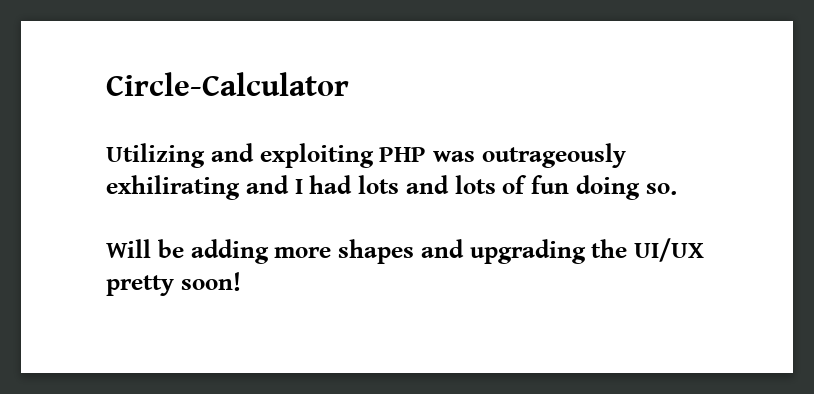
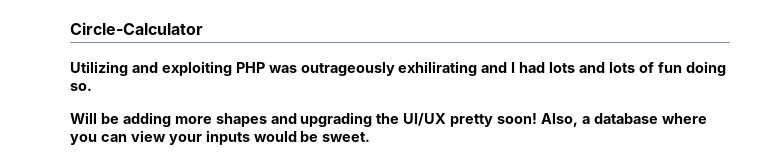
(241, 281) none -> [541,113,707,127] [70,130,371,145] Also, a database where you can view your inputs would be sweet.

